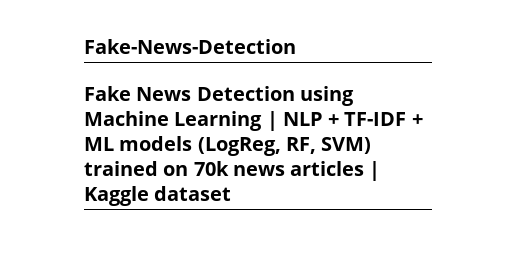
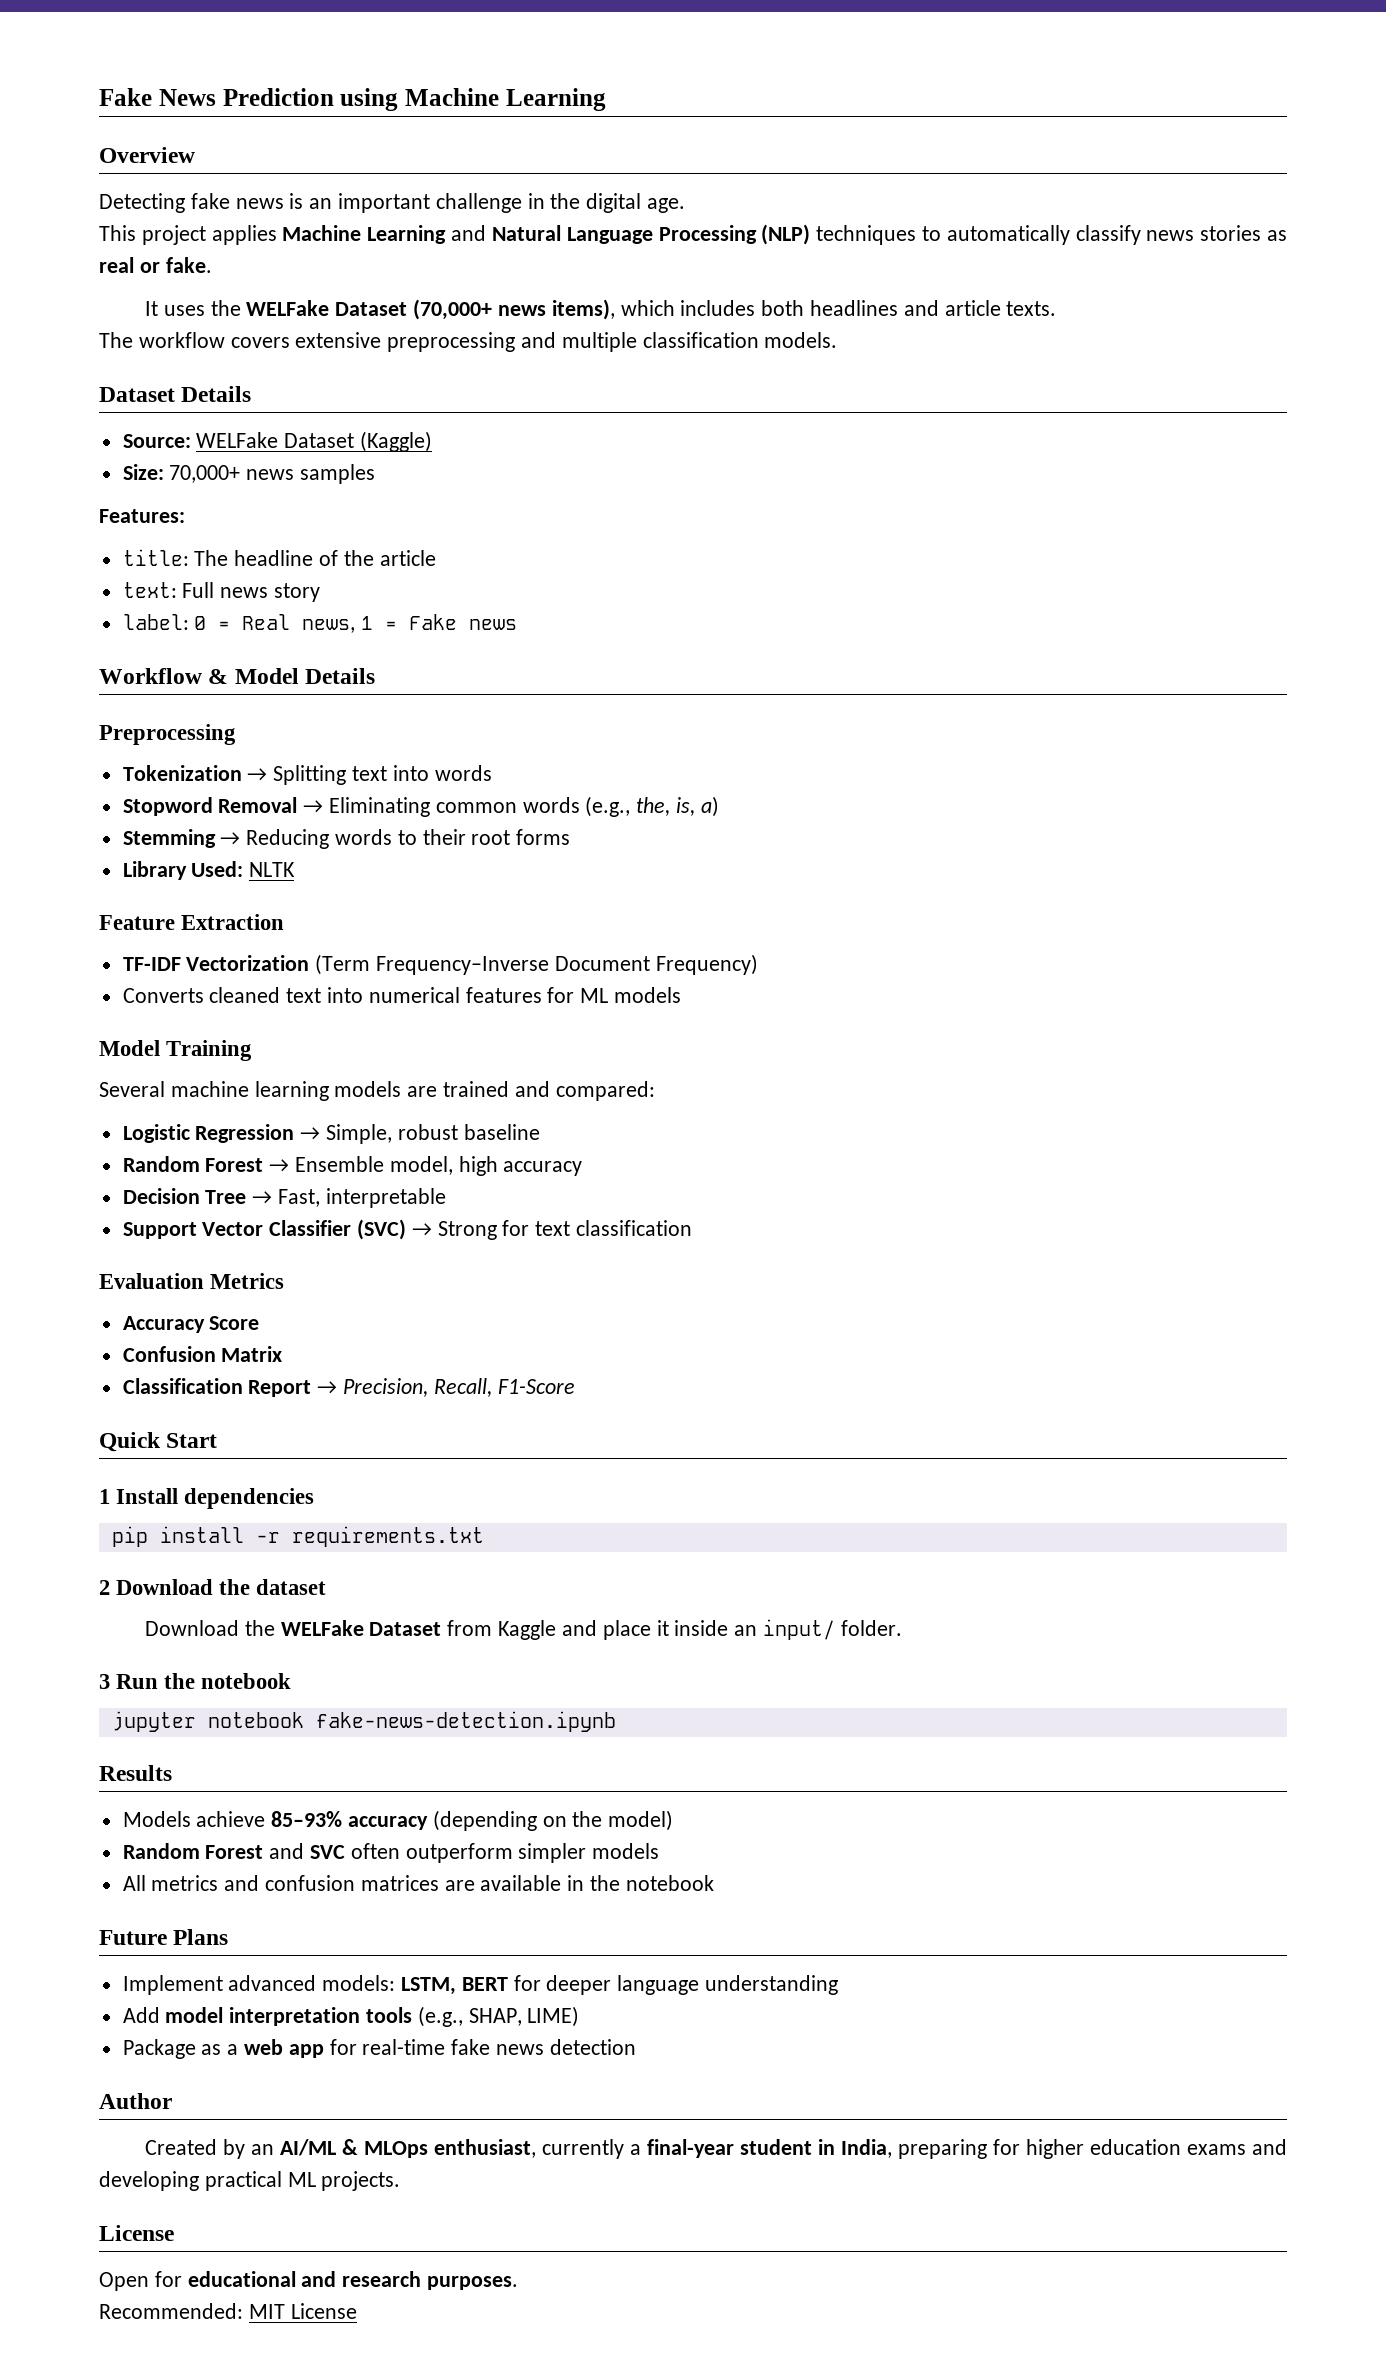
[84,39,296,54] Fake-News-Detection // -> (99, 97) none
[196,86,295,101] Detection -> [222,88,334,106] Prediction
[266,111,423,131] [84,136,372,156] [84,161,381,181] [84,186,232,206] | NLP + TF-IDF + ML models (LogReg, RF, SVM) trained on 70k news articles | Kaggle dataset -> [99,147,195,163] [99,193,686,213] [99,224,1287,245] [99,257,212,273] [145,299,1057,320] [99,332,838,352] [99,386,252,402] [122,431,433,452] [122,464,376,484] [99,509,185,523] [122,549,436,566] [122,582,321,602] [122,614,518,633] [99,668,376,684] [99,724,236,745] [122,765,492,785] [122,796,719,817] [122,829,571,849] [122,861,296,880] [99,914,285,930] [122,954,758,975] [122,987,682,1003] [99,1040,253,1061] [99,1081,655,1101] [122,1124,540,1144] [122,1156,583,1176] [122,1188,446,1208] [122,1219,693,1240] [99,1273,285,1289] [122,1316,260,1333] [122,1346,283,1362] [122,1378,575,1397] [99,1432,218,1452] [99,1488,315,1509] [111,1526,484,1547] [99,1579,327,1595] [145,1619,902,1640] [99,1673,292,1689] [111,1711,616,1732] [99,1765,172,1781] [122,1810,674,1831] [122,1843,660,1863] [122,1875,714,1891] [99,1929,229,1945] [122,1975,839,1995] [122,2006,580,2027] [122,2039,636,2059] [99,2093,172,2109] [145,2139,1287,2159] [99,2171,401,2191] [99,2225,174,2241] [99,2271,519,2291] [99,2303,357,2319] // Overview // Detecting fake news is an important challenge in the digital age. // This project applies Machine Learning and Natural Language Processing (NLP) techniques to automatically classify news stories as real or fake. // It uses the WELFake Dataset (70,000+ news items), which includes both headlines and article texts. // The workflow covers extensive preprocessing and multiple classification models. // Dataset Details // Source: WELFake Dataset (Kaggle) // Size: 70,000+ news samples // Features: // title: The headline of the article // text: Full news story // label: 0 = Real news, 1 = Fake news // Workflow & Model Details // Preprocessing // Tokenization → Splitting text into words // Stopword Removal → Eliminating common words (e.g., the, is, a) // Stemming → Reducing words to their root forms // Library Used: NLTK // Feature Extraction // TF-IDF Vectorization (Term Frequency–Inverse Document Frequency) // Converts cleaned text into numerical features for ML models // Model Training // Several machine learning models are trained and compared: // Logistic Regression → Simple, robust baseline // Random Forest → Ensemble model, high accuracy // Decision Tree → Fast, interpretable // Support Vector Classifier (SVC) → Strong for text classification // Evaluation Metrics // Accuracy Score // Confusion Matrix // Classification Report → Precision, Recall, F1-Score // Quick Start // 1 Install dependencies // pip install -r requirements.txt // 2 Download the dataset // Download the WELFake Dataset from Kaggle and place it inside an input/ folder. // 3 Run the notebook // jupyter notebook fake-news-detection.ipynb // Results // Models achieve 85–93% accuracy (depending on the model) // Random Forest and SVC often outperform simpler models // All metrics and confusion matrices are available in the notebook // Future Plans // Implement advanced models: LSTM, BERT for deeper language understanding // Add model interpretation tools (e.g., SHAP, LIME) // Package as a web app for real-time fake news detection // Author // Created by an AI/ML & MLOps enthusiast, currently a final-year student in India, preparing for higher education exams and developing practical ML projects. // License // Open for educational and research purposes. // Recommended: MIT License

